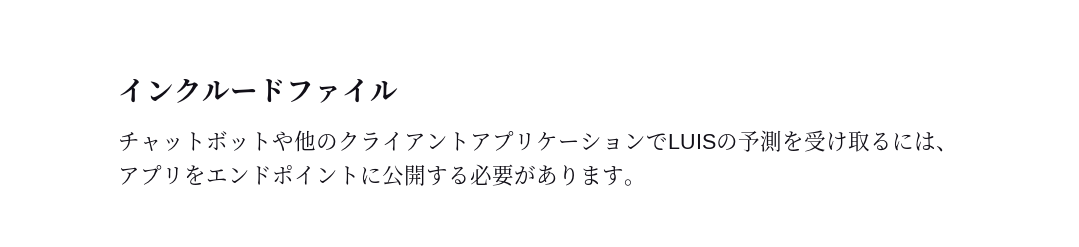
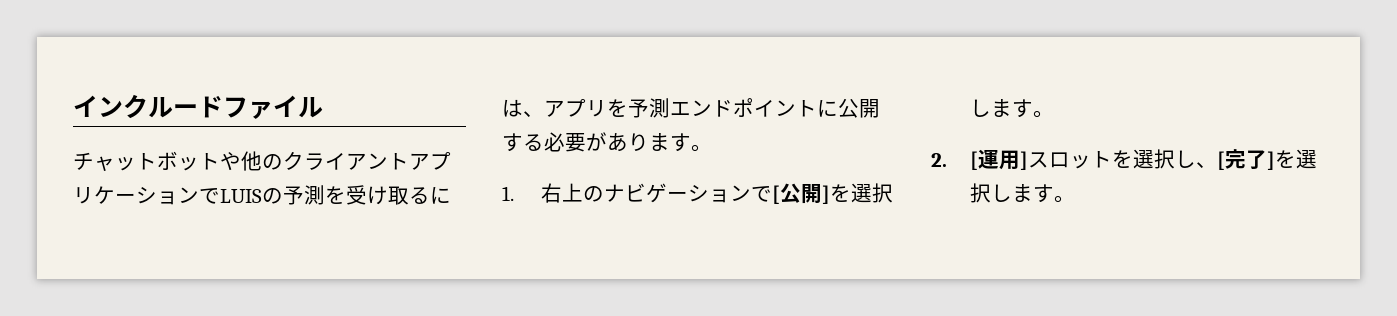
(206, 175) none -> [628,98,670,118] 予測
(646, 182) none -> [502,183,893,204] [969,99,1054,118] [931,149,1317,170] [969,183,1075,203] // 1.右上のナビゲーションで[公開]を選択します。 // 2. [運用]スロットを選択し、[完了]を選択します。

